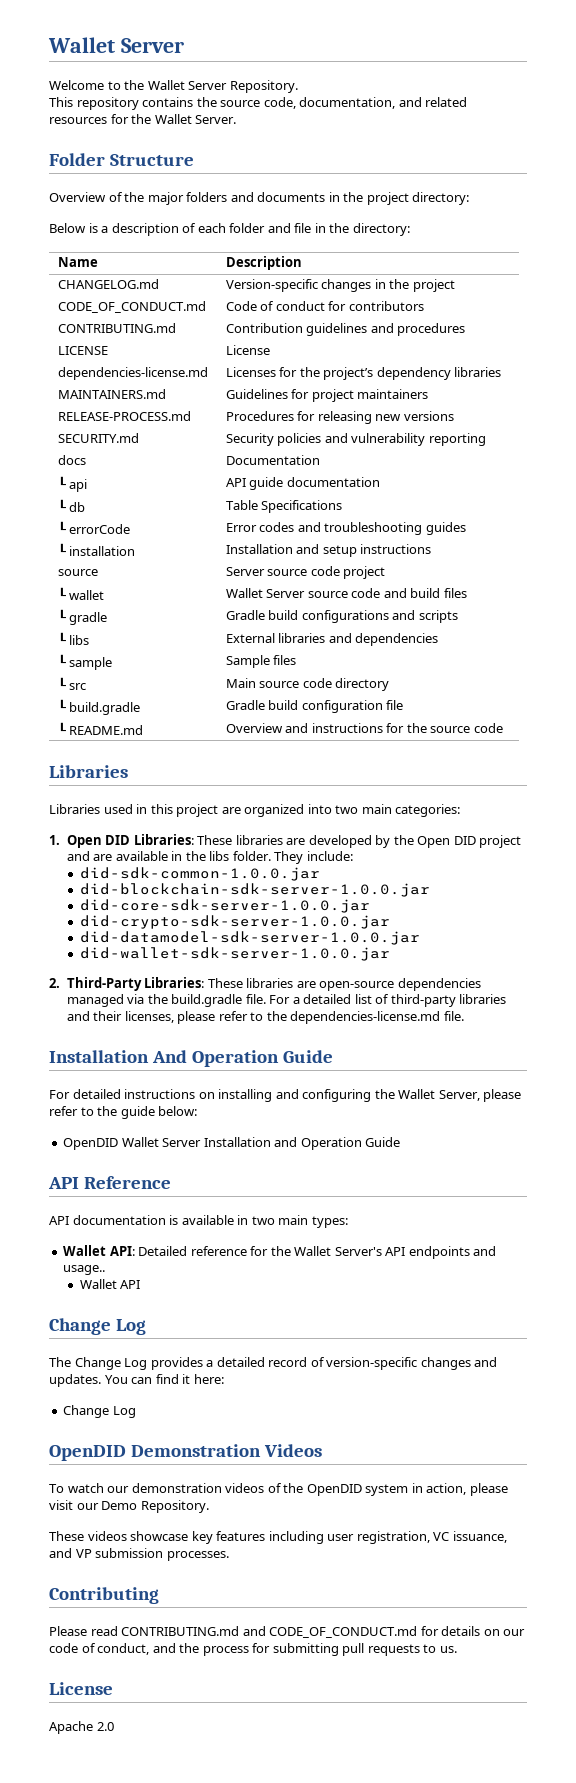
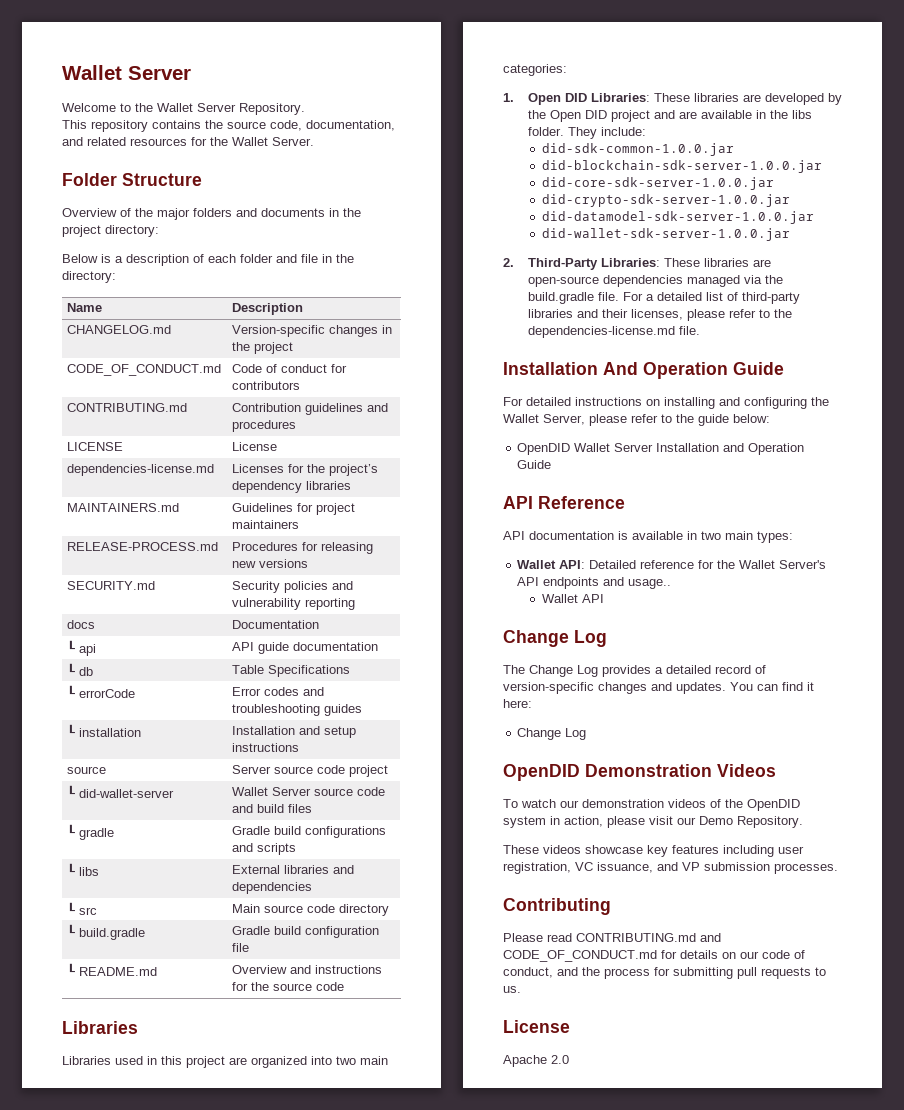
[69,590,105,600] wallet -> [79,789,175,798] did-wallet-server
[57,654,113,670] [225,655,297,668] // ┖ sample | Sample files -> (313, 888) none

